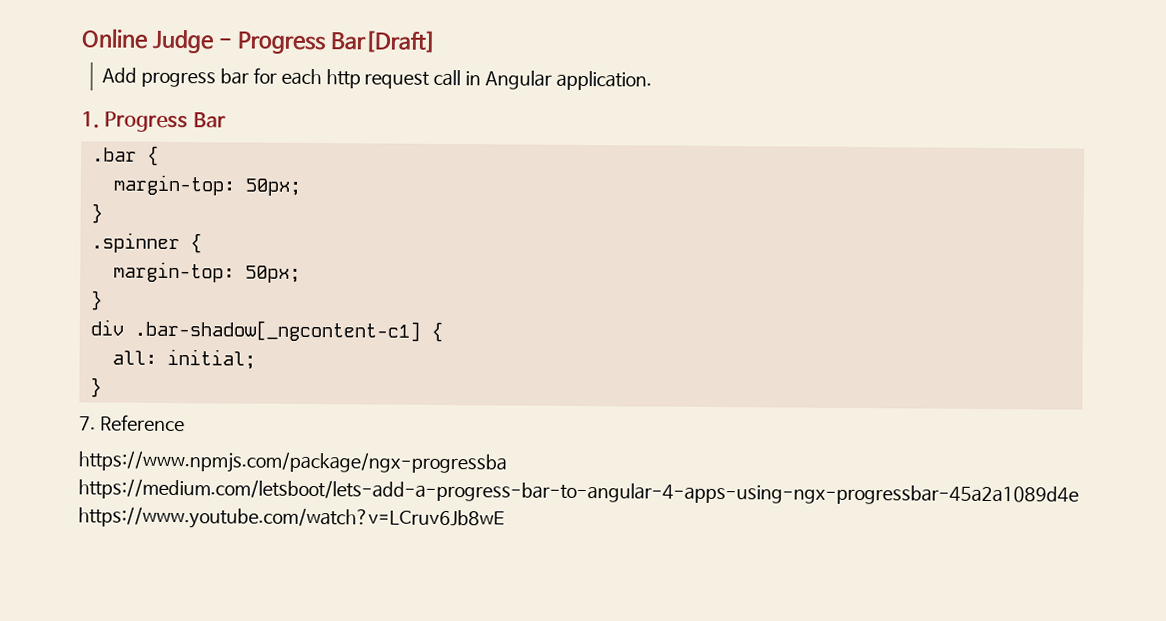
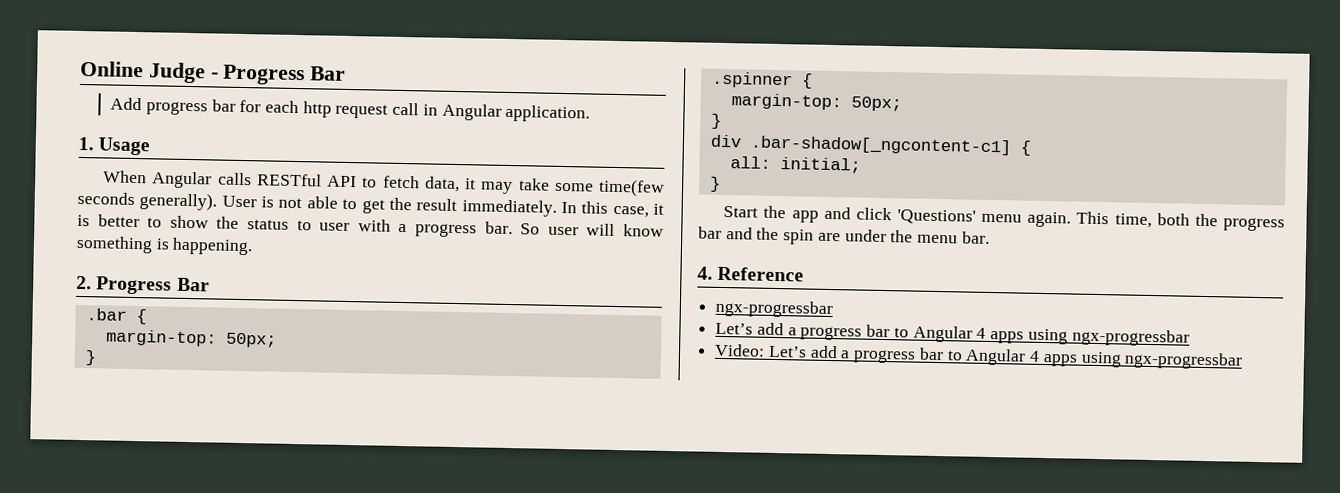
[329,30,437,53] Bar[Draft] -> [310,66,347,81] Bar
(100, 120) none -> [98,137,151,156] [103,170,666,197] [77,191,664,218] [77,214,665,238] [76,235,254,256] [76,275,92,290] Usage // When Angular calls RESTful API to fetch data, it may take some time(few seconds generally). User is not able to get the result immediately. In this case, it is better to show the status to user with a progress bar. So user will know something is happening. // 2.
[79,414,185,432] [78,450,507,475] [78,478,1079,506] [78,506,505,531] 7. Reference // https://www.npmjs.com/package/ngx-progressba https://medium.com/letsboot/lets-add-a-progress-bar-to-angular-4-apps-using-ngx-progressbar-45a2a1089d4e https://www.youtube.com/watch?v=LCruv6Jb8wE -> [723,205,1285,232] [698,226,990,245] [697,266,805,282] [715,299,834,319] [715,322,1190,347] [714,343,1244,370] Start the app and click 'Questions' menu again. This time, both the progress bar and the spin are under the menu bar. // 4. Reference // ngx-progressbar // Let’s add a progress bar to Angular 4 apps using ngx-progressbar // Video: Let’s add a progress bar to Angular 4 apps using ngx-progressbar

